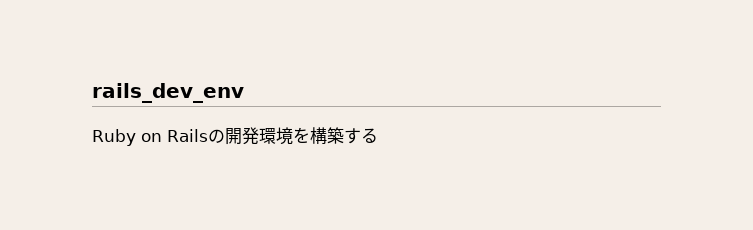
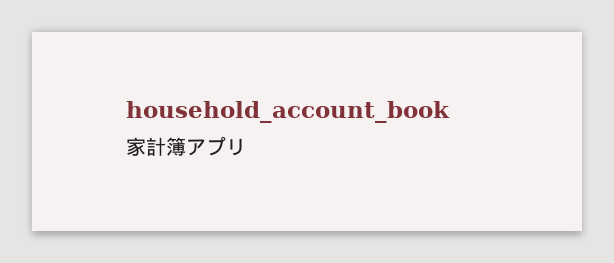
[92,83,244,103] [92,127,378,146] rails_dev_env // Ruby on Railsの開発環境を構築する -> [126,101,450,123] [126,136,246,156] household_account_book // 家計簿アプリ

